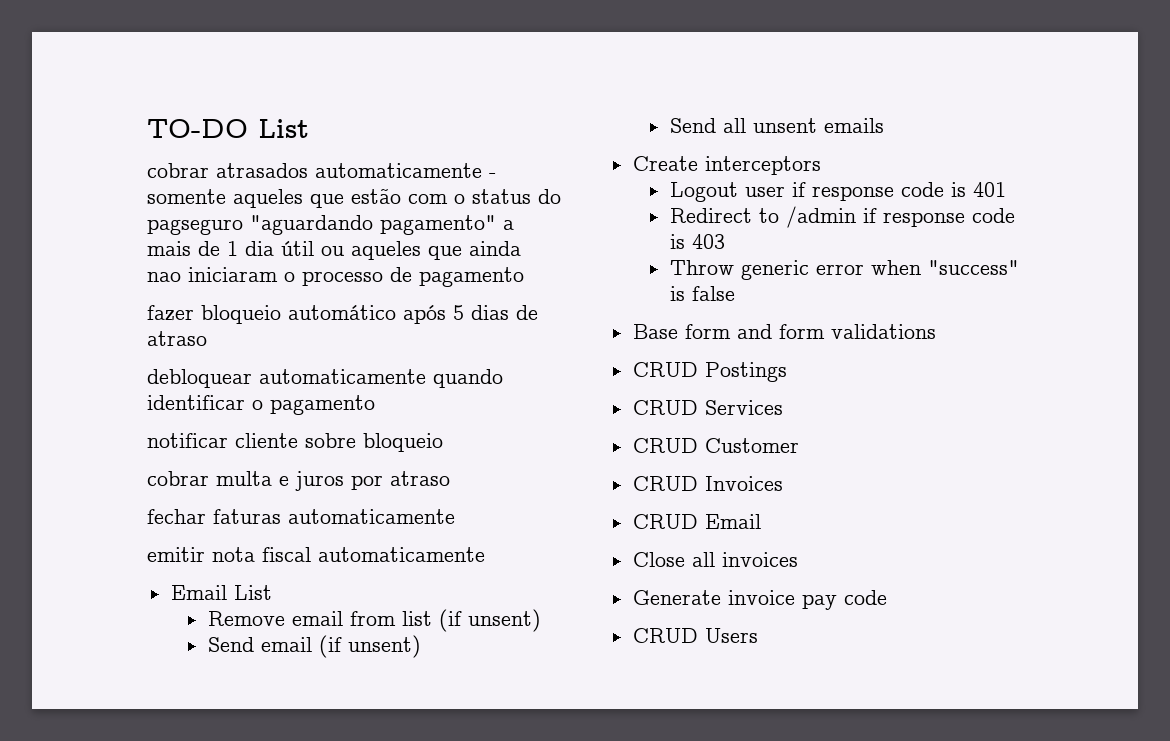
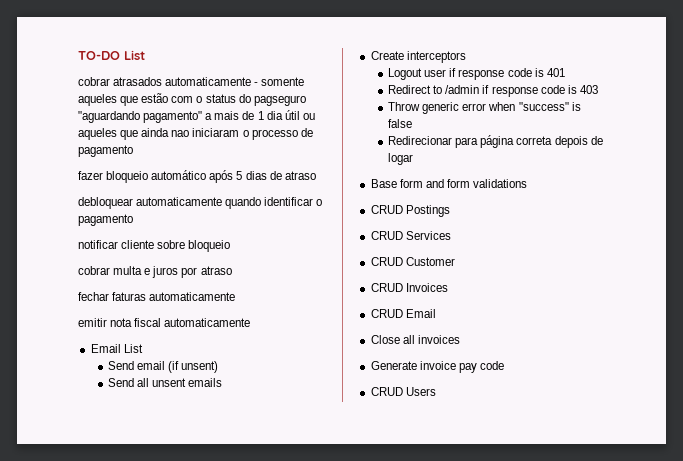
[207,609,541,632] // Remove email from list (if unsent) -> (143, 348) none
(735, 293) none -> [388,135,603,148] [388,153,414,165] // Redirecionar para página correta depois de logar

